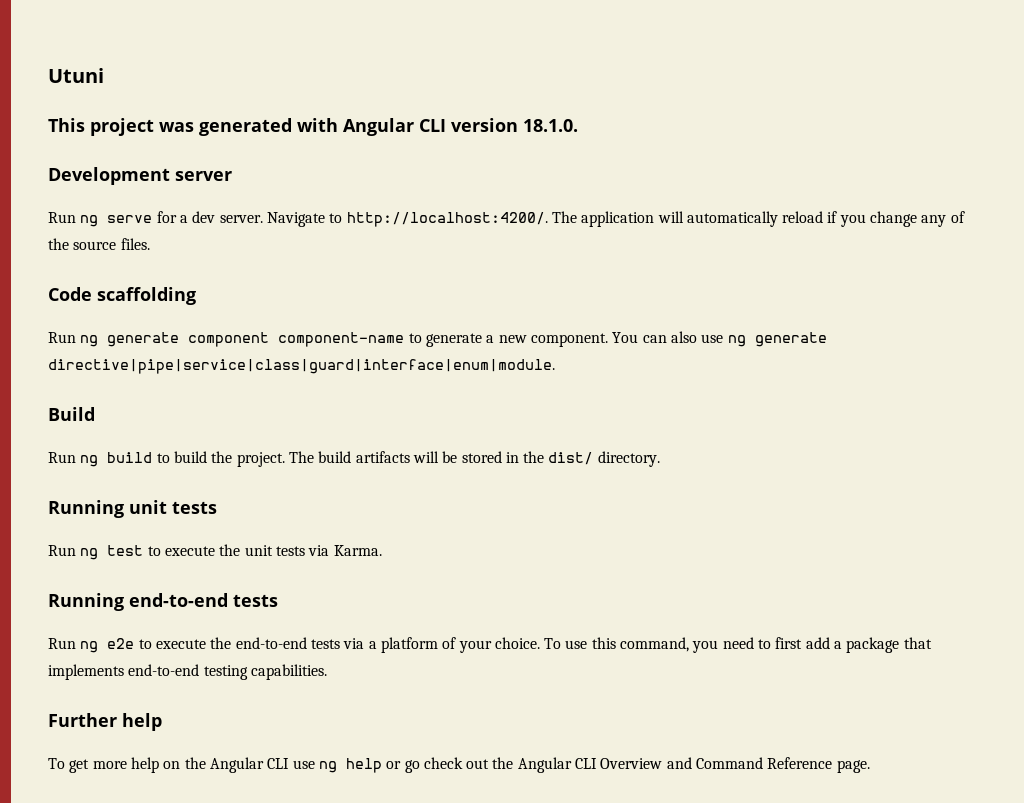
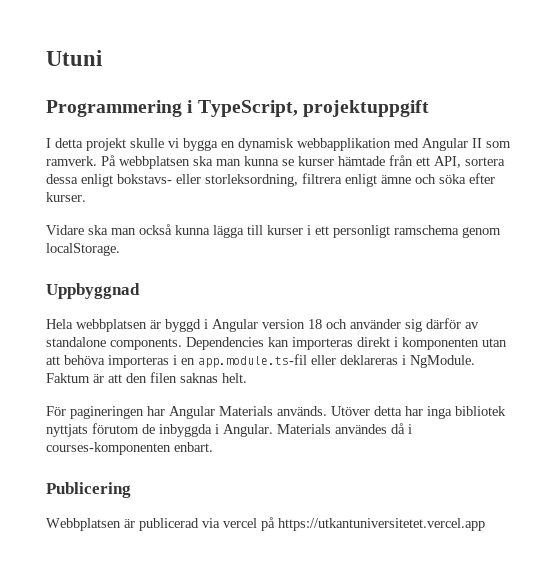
[48,118,578,136] [48,167,232,185] [48,211,965,227] [48,238,150,250] [48,287,196,305] [48,331,827,347] [48,359,555,374] [48,407,95,421] [48,451,660,467] [48,500,217,518] [48,544,382,560] [48,593,278,611] [48,637,932,653] [48,664,327,680] [48,713,162,731] [48,757,870,773] This project was generated with Angular CLI version 18.1.0. // Development server // Run ng serve for a dev server. Navigate to http://localhost:4200/. The application will automatically reload if you change any of the source files. // Code scaffolding // Run ng generate component component-name to generate a new component. You can also use ng generate directive|pipe|service|class|guard|interface|enum|module. // Build // Run ng build to build the project. The build artifacts will be stored in the dist/ directory. // Running unit tests // Run ng test to execute the unit tests via Karma. // Running end-to-end tests // Run ng e2e to execute the end-to-end tests via a platform of your choice. To use this command, you need to first add a package that implements end-to-end testing capabilities. // Further help // To get more help on the Angular CLI use ng help or go check out the Angular CLI Overview and Command Reference page. -> [46,100,429,117] [46,138,511,151] [46,155,505,169] [46,173,495,187] [46,192,86,202] [46,224,501,238] [46,243,120,256] [46,283,140,299] [46,318,479,332] [46,337,507,350] [46,354,475,368] [46,372,247,383] [46,406,506,419] [46,423,412,437] [46,442,213,455] [46,482,131,498] [46,517,485,531] Programmering i TypeScript, projektuppgift // I detta projekt skulle vi bygga en dynamisk webbapplikation med Angular II som ramverk. På webbplatsen ska man kunna se kurser hämtade från ett API, sortera dessa enligt bokstavs- eller storleksordning, filtrera enligt ämne och söka efter kurser. // Vidare ska man också kunna lägga till kurser i ett personligt ramschema genom localStorage. // Uppbyggnad // Hela webbplatsen är byggd i Angular version 18 och använder sig därför av standalone components. Dependencies kan importeras direkt i komponenten utan att behöva importeras i en app.module.ts-fil eller deklareras i NgModule. Faktum är att den filen saknas helt. // För pagineringen har Angular Materials används. Utöver detta har inga bibliotek nyttjats förutom de inbyggda i Angular. Materials användes då i courses-komponenten enbart. // Publicering // Webbplatsen är publicerad via vercel på https://utkantuniversitetet.vercel.app

